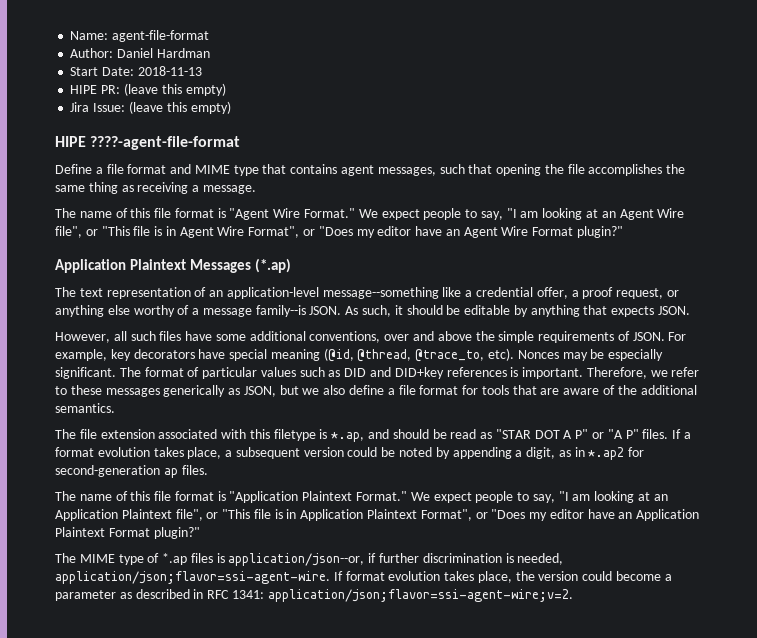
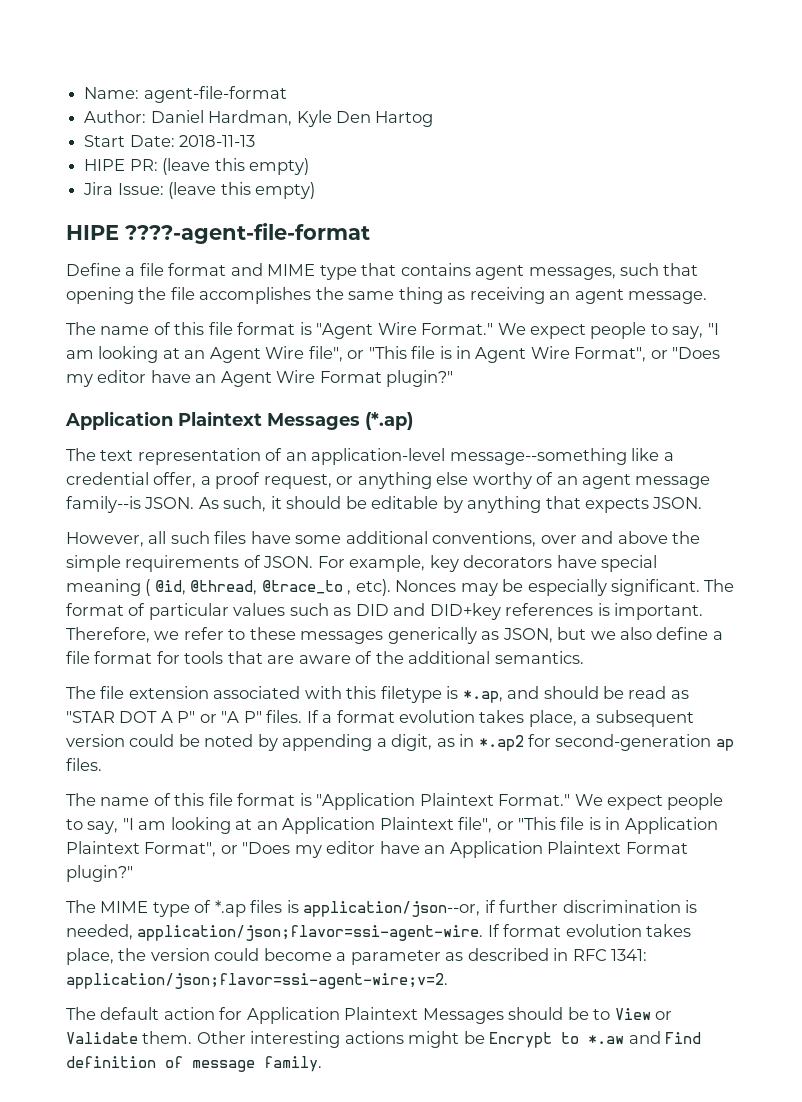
[156,48,210,58] Hardman -> [208,110,434,127] Hardman, Kyle Den Hartog
[192,185,200,192] a -> [549,289,624,304] an agent
[192,308,200,315] a -> [556,474,632,489] an agent
[323,348,485,362] (@id, @thread, @trace_to, -> [145,579,352,596] ( @id, @thread, @trace_to ,
(573, 595) none -> [66,1007,673,1024] [66,1031,702,1048] [66,1056,322,1072] // The default action for Application Plaintext Messages should be to View or Validate them. Other interesting actions might be Encrypt to *.aw and Find definition of message family.

